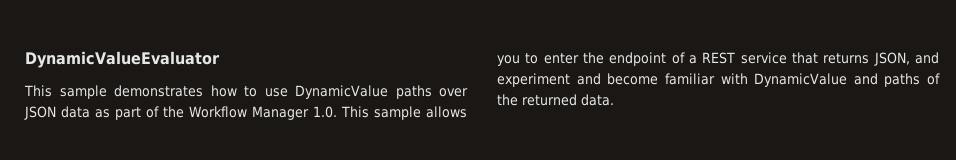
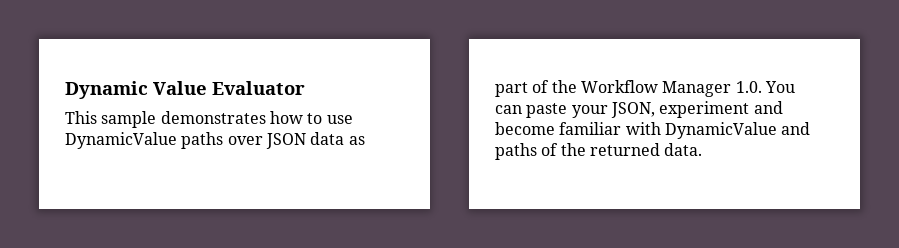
[25,51,220,68] DynamicValueEvaluator -> [65,81,305,99] Dynamic Value Evaluator
[341,106,467,120] [497,52,939,66] This sample allows you to enter the endpoint of a REST service that returns JSON, and -> [764,81,795,93] [495,102,655,118] You can paste your JSON,

